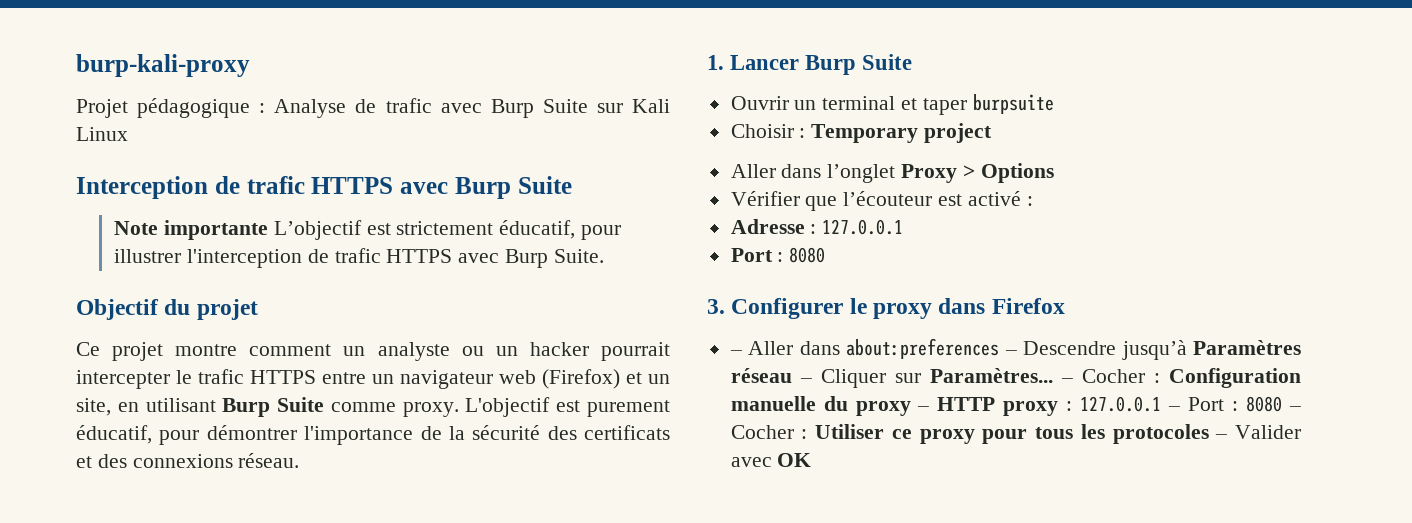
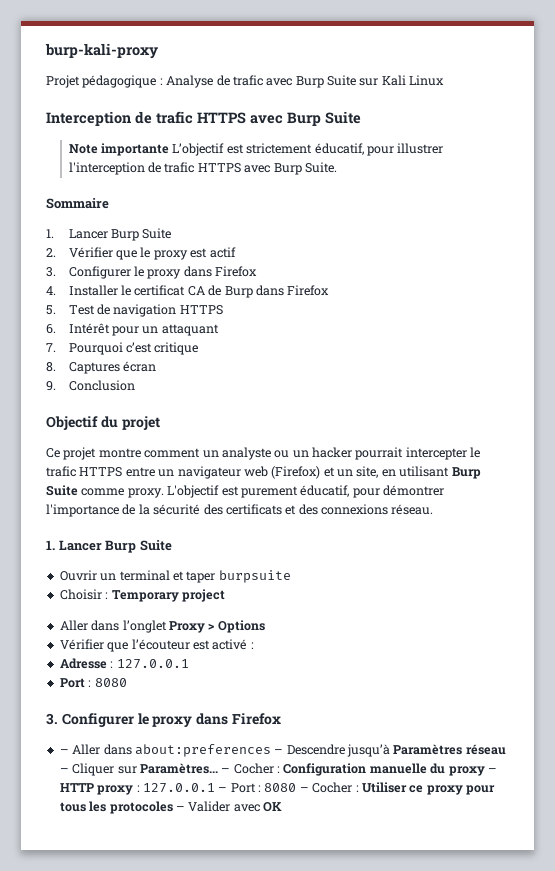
(604, 256) none -> [46,198,109,209] [46,228,172,241] [46,247,236,260] [46,266,258,279] [46,285,330,298] [46,304,223,317] [46,323,219,336] [46,342,199,355] [46,361,157,374] [46,380,135,391] // Sommaire // 1. Lancer Burp Suite // 2. Vérifier que le proxy est actif // 3. Configurer le proxy dans Firefox // 4. Installer le certificat CA de Burp dans Firefox // 5. Test de navigation HTTPS // 6. Intérêt pour un attaquant // 7. Pourquoi c’est critique // 8. Captures écran // 9. Conclusion

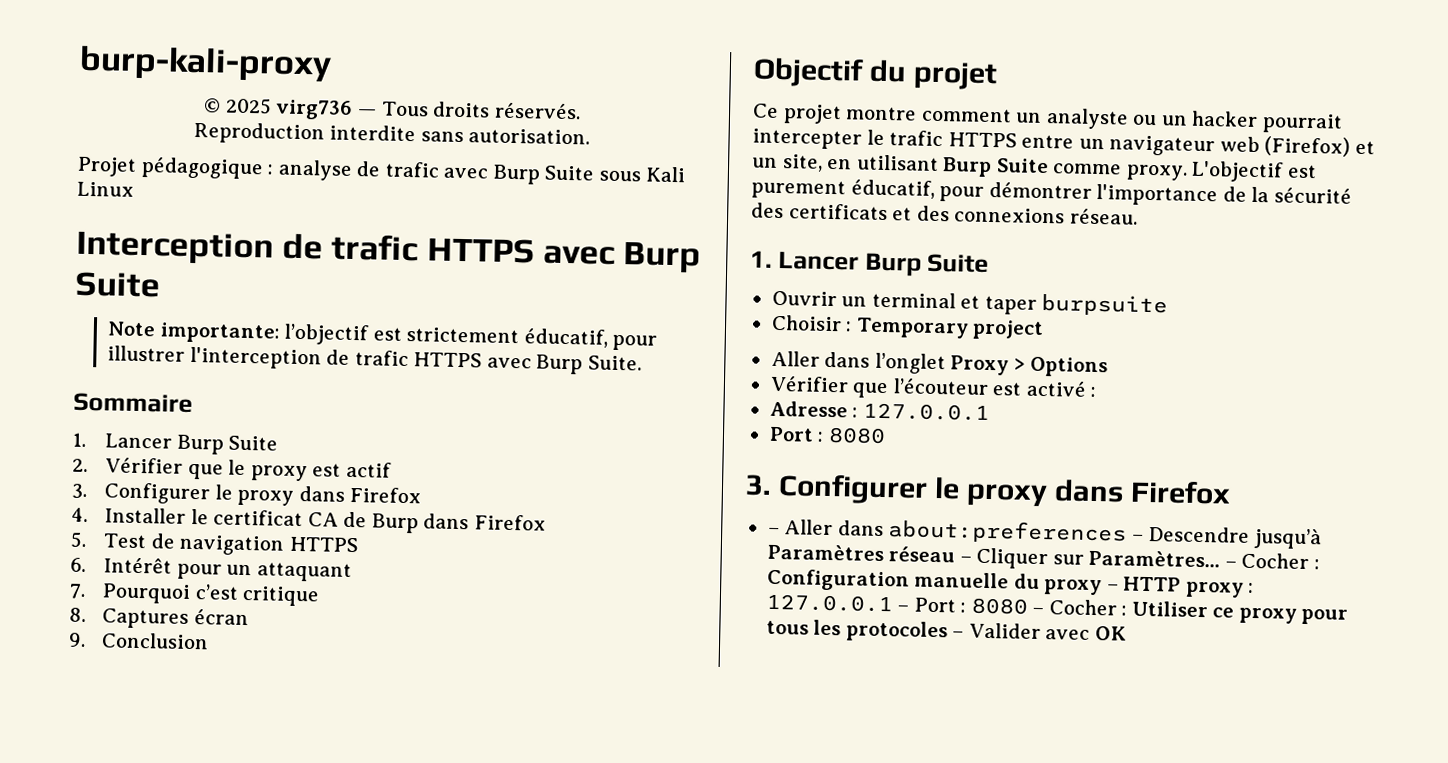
(158, 51) none -> [203,97,581,120] [192,121,591,145] // © 2025 virg736 — Tous droits réservés. // Reproduction interdite sans autorisation.
[166,75,214,88] Analyse -> [277,159,353,181] analyse
[359,78,379,86] sur -> [598,170,641,182] sous
[101,143,225,156] importante L’objectif -> [159,322,370,346] importante: l’objectif

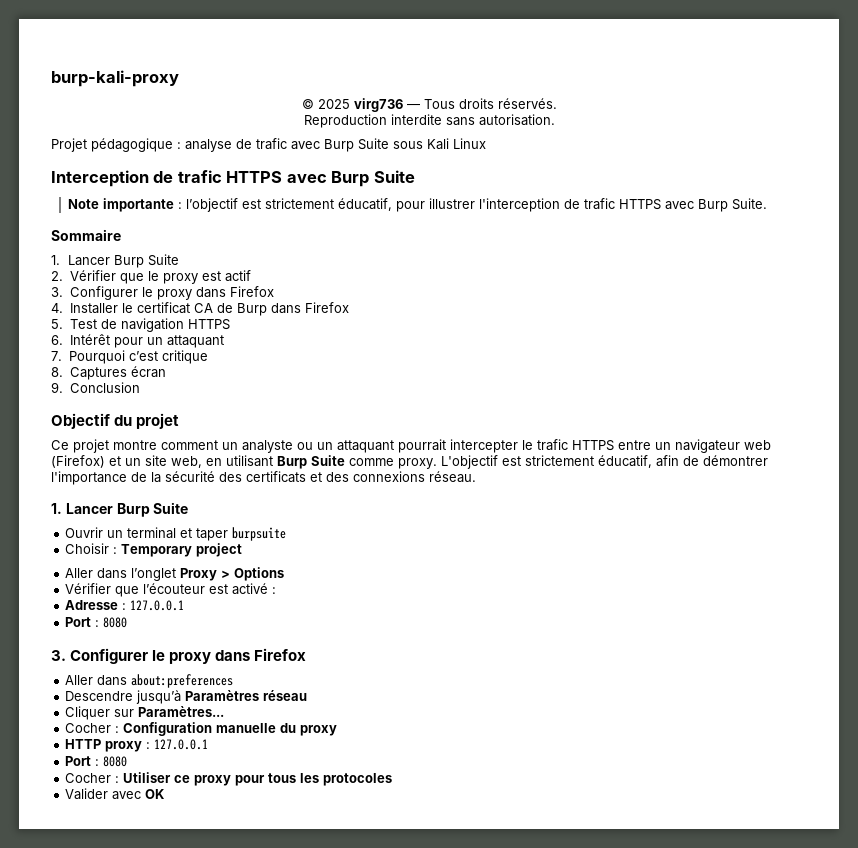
[159,322,280,344] importante: -> [103,198,183,212] importante :
[1191,110,1259,128] hacker -> [337,440,394,453] attaquant
[781,154,823,172] site, -> [145,455,202,468] site web,
[751,179,985,202] purement éducatif, pour -> [525,455,699,468] strictement éducatif, afin de
[767,527,780,535] – -> (307, 654) none
[1131,534,1144,541] – -> (234, 681) //
[959,556,972,563] – -> (308, 695) //
[1224,561,1237,568] – -> (225, 711) //
[1106,584,1119,591] – -> (338, 730) //
[897,597,1045,615] – Port : 8080 – -> [65,756,128,767] // Port : 8080 //
[952,631,965,638] – -> (393, 779) //

